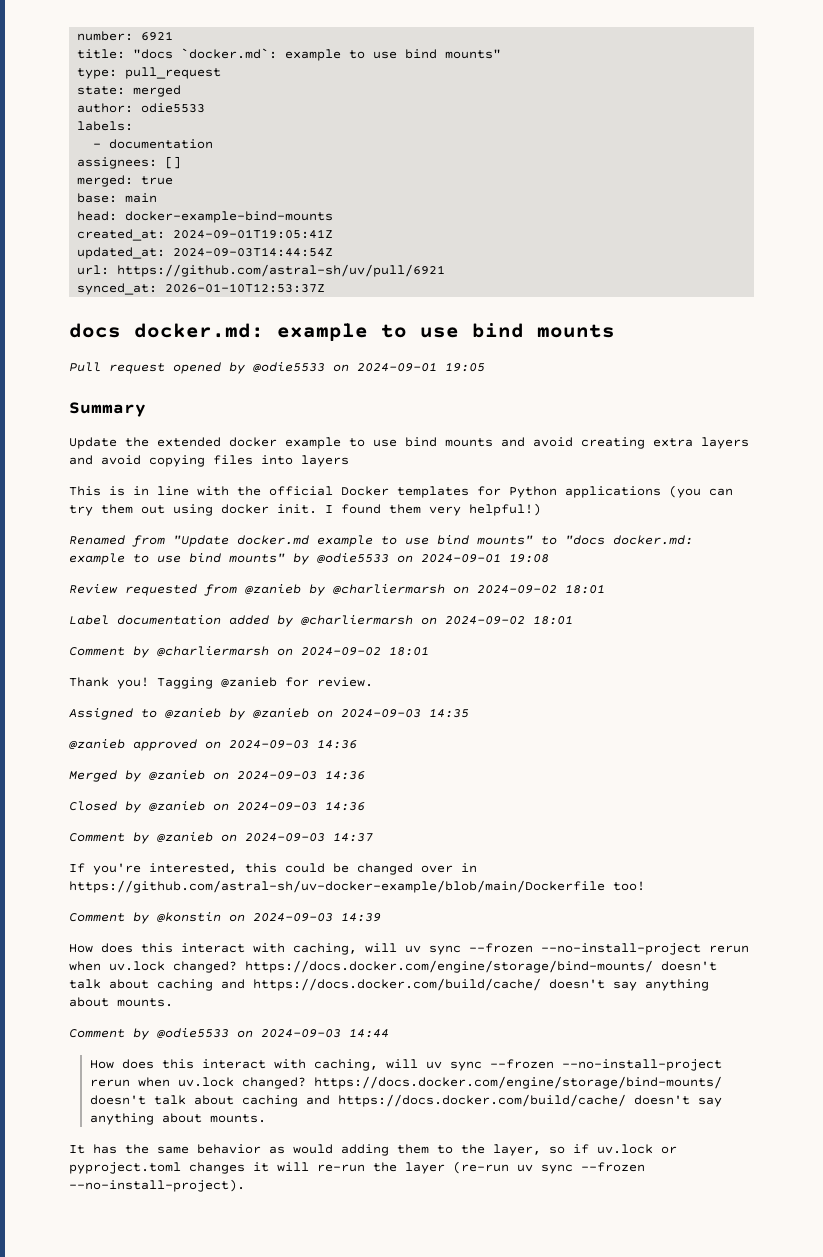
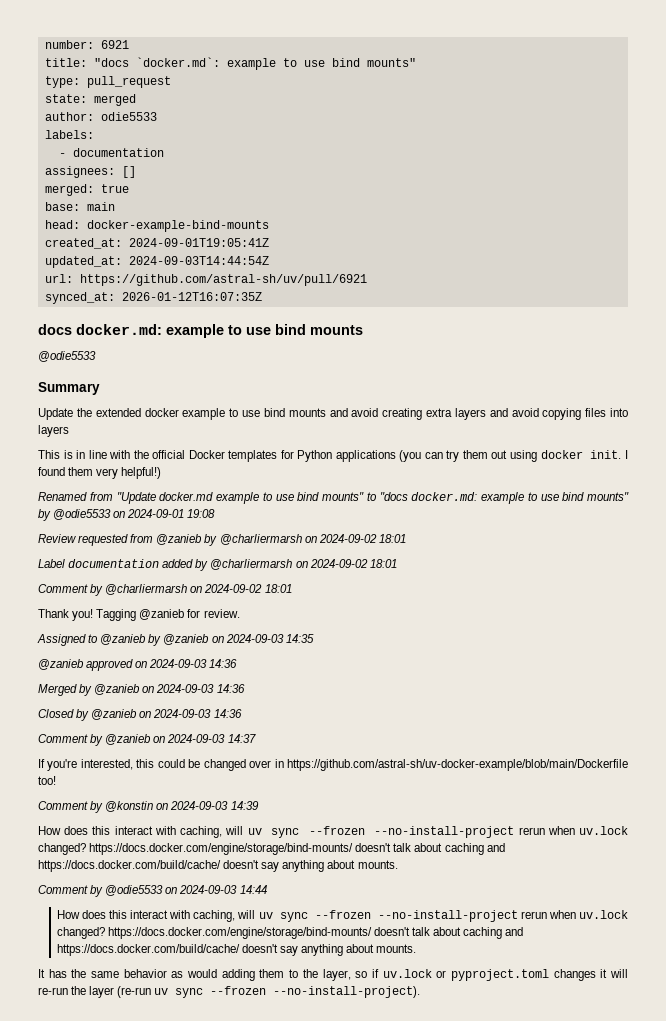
[165,283,326,293] 2026-01-10T12:53:37Z -> [121,292,262,301] 2026-01-12T16:07:35Z
[69,362,485,374] Pull request opened by @odie5533 on 2024-09-01 19:05 -> [38,351,96,362] @odie5533

